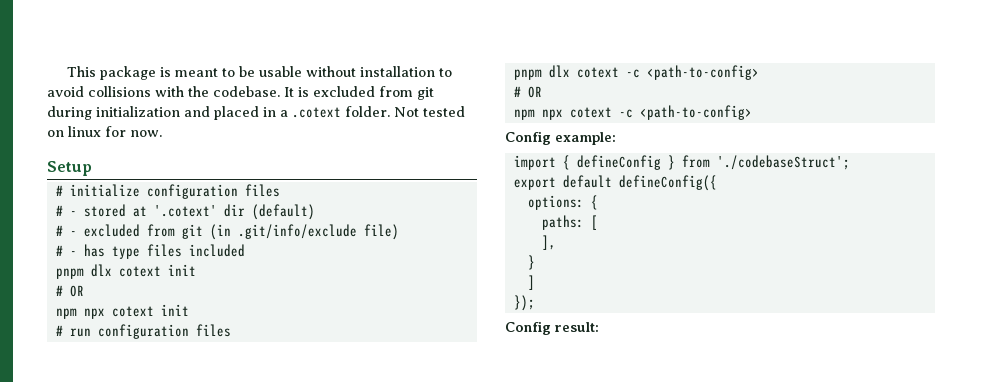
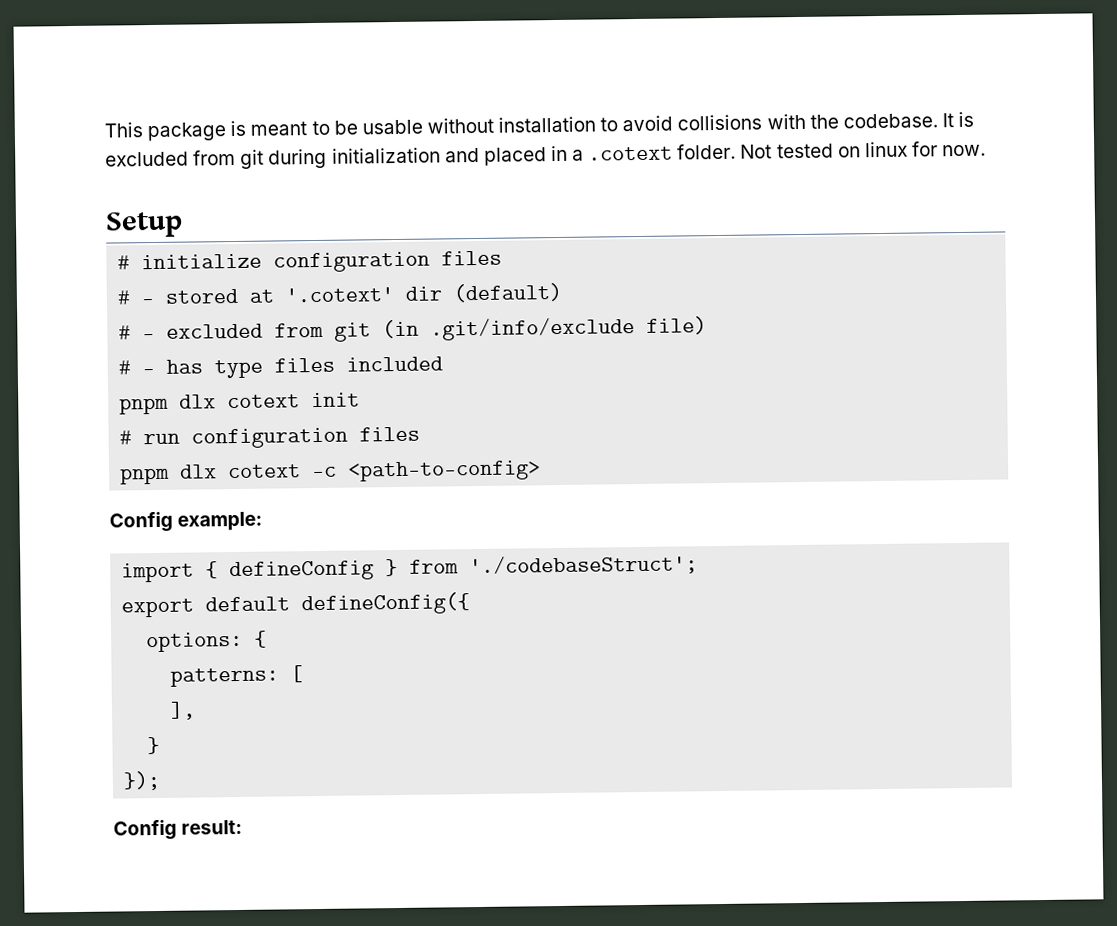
[55,285,84,297] [55,304,189,319] // # OR // npm npx cotext init -> (361, 400) none
[513,86,542,98] [513,105,752,120] // # OR // npm npx cotext -c <path-to-config> -> (542, 471) none
[541,215,584,230] paths: -> [170,667,280,687] patterns:
[527,275,535,290] // ] -> (161, 745) none

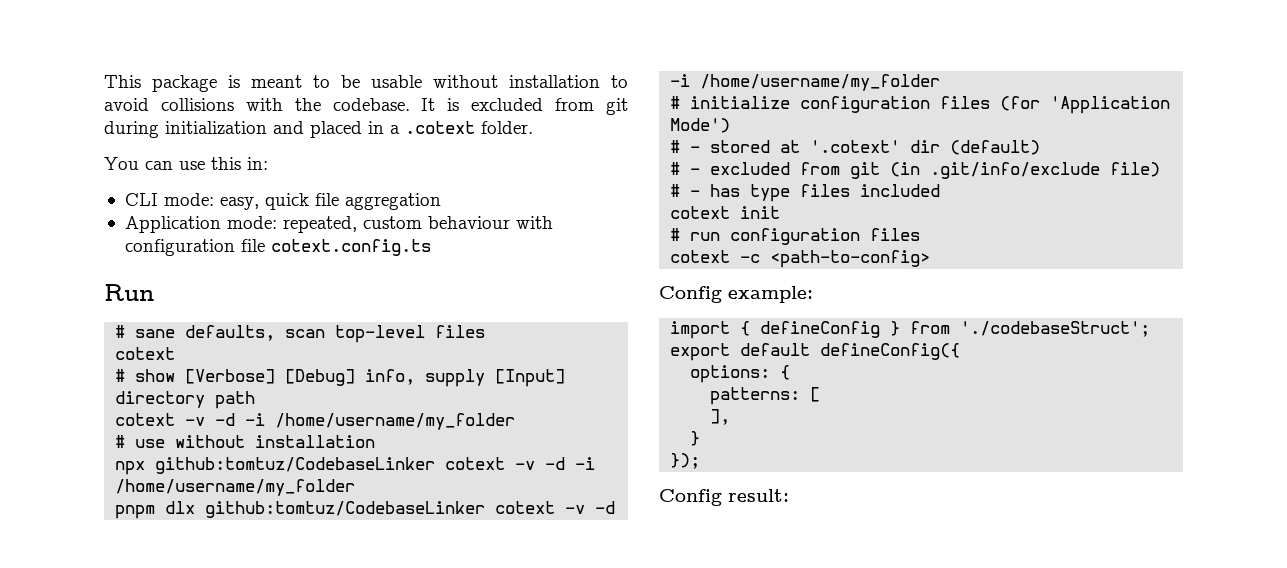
[740,141,987,159] [105,211,183,238] Not tested on linux for now. // Setup -> [104,157,268,170] [124,193,441,210] [124,216,553,233] [124,239,431,256] [104,284,154,301] [115,325,486,343] [115,347,176,360] [115,369,566,387] [115,391,256,409] [115,413,516,430] [115,435,376,448] [115,457,596,475] [115,479,356,496] [115,501,616,519] [670,74,941,91] // You can use this in: // CLI mode: easy, quick file aggregation // Application mode: repeated, custom behaviour with configuration file cotext.config.ts // Run // # sane defaults, scan top-level files // cotext // # show [Verbose] [Debug] info, supply [Input] directory path // cotext -v -d -i /home/username/my_folder // # use without installation // npx github:tomtuz/CodebaseLinker cotext -v -d -i /home/username/my_folder // pnpm dlx github:tomtuz/CodebaseLinker cotext -v -d -i /home/username/my_folder
(503, 258) none -> [1000,96,1171,114] [670,118,731,133] (for 'Application Mode')
[119,394,217,415] pnpm dlx -> (941, 190) none
[120,464,218,485] pnpm dlx -> (921, 234) none

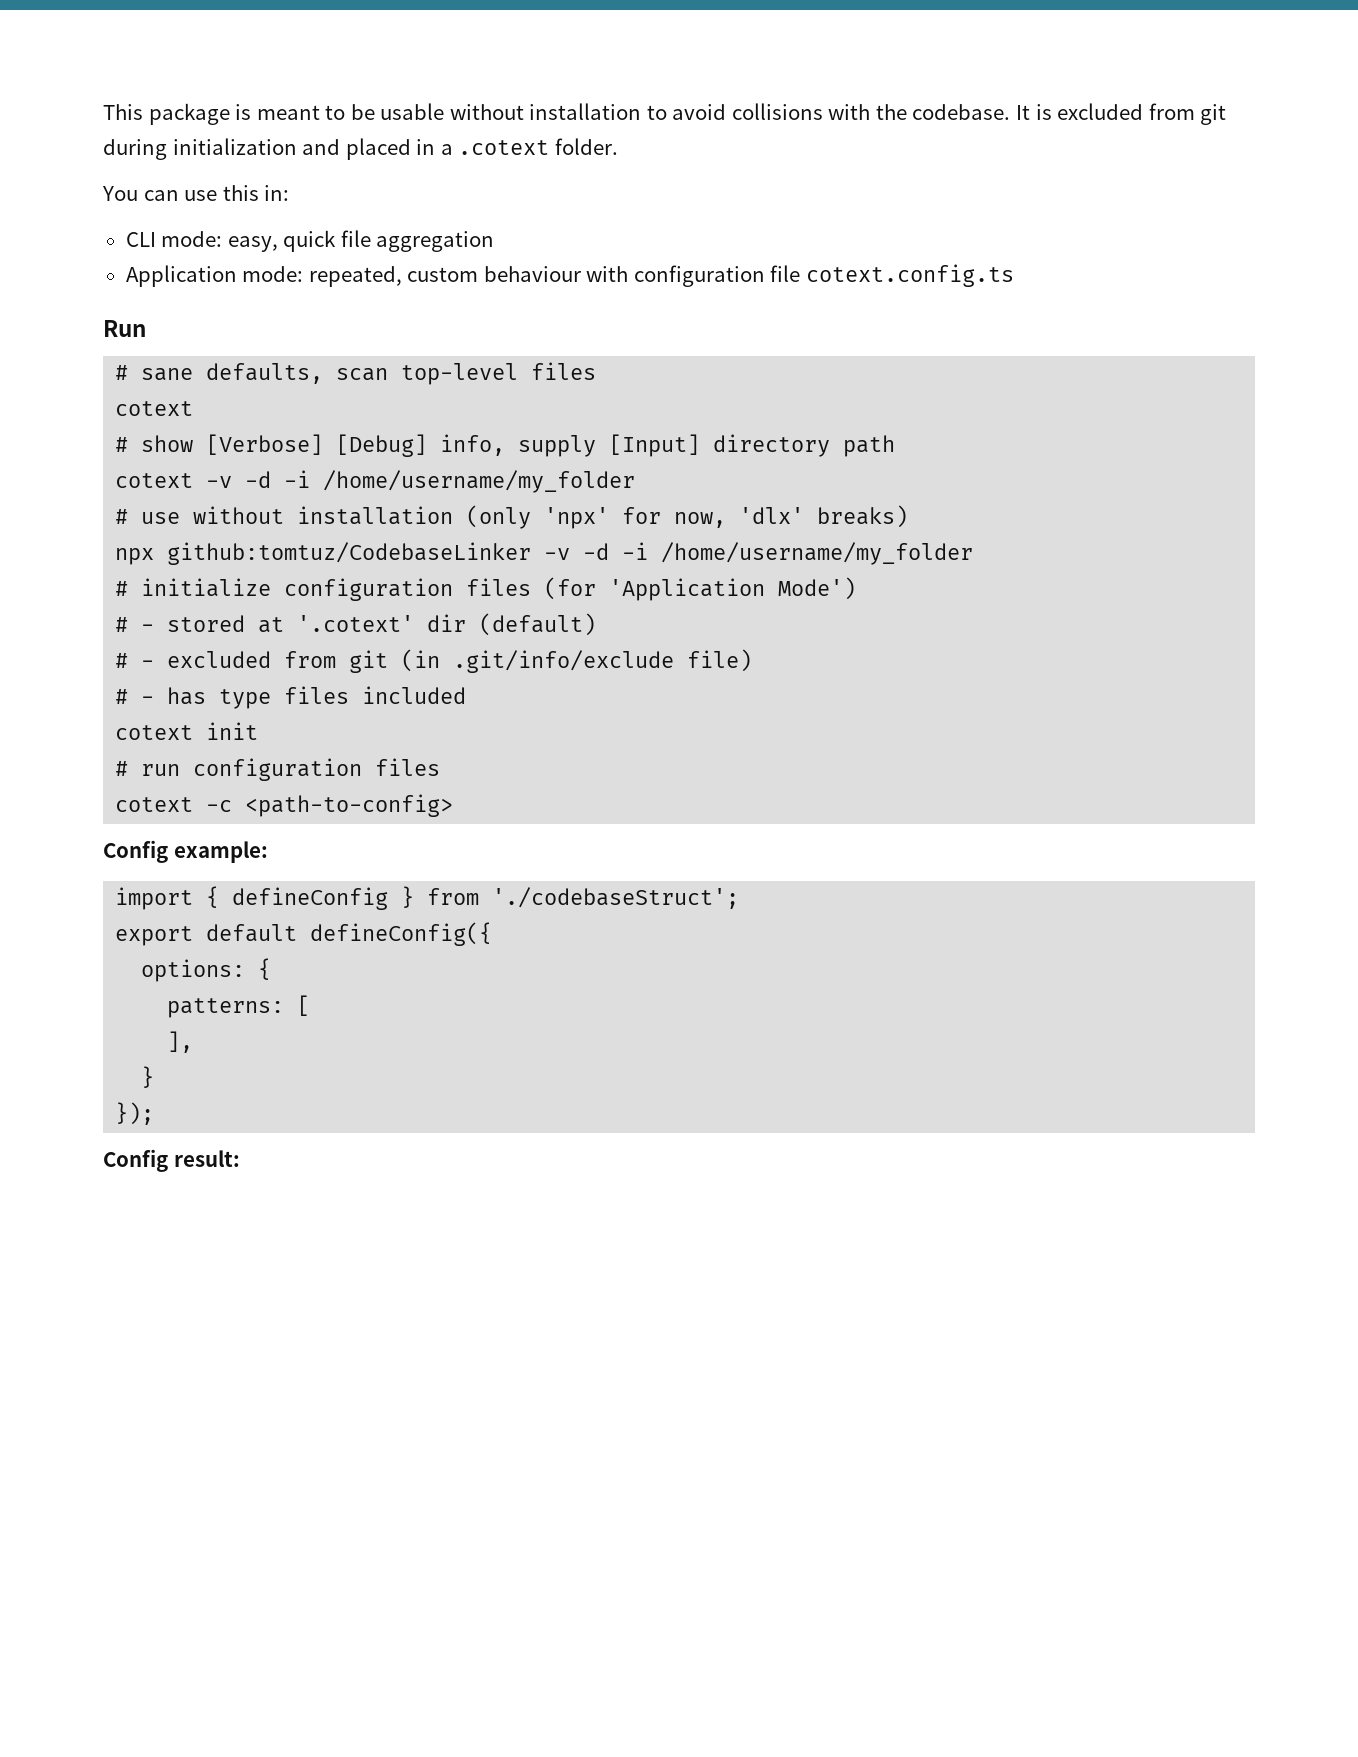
[115,457,596,475] [115,479,356,496] [115,501,556,519] // npx github:tomtuz/CodebaseLinker cotext -v -d -i /home/username/my_folder // pnpm dlx github:tomtuz/CodebaseLinker cotext -> [466,505,909,529] [115,542,532,565] (only 'npx' for now, 'dlx' breaks) // npx github:tomtuz/CodebaseLinker

